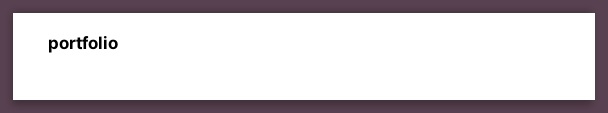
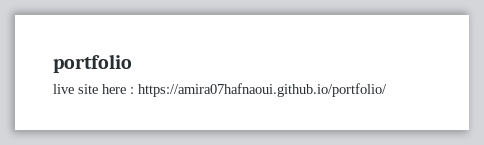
(118, 44) none -> [53,83,387,97] // live site here : https://amira07hafnaoui.github.io/portfolio/

